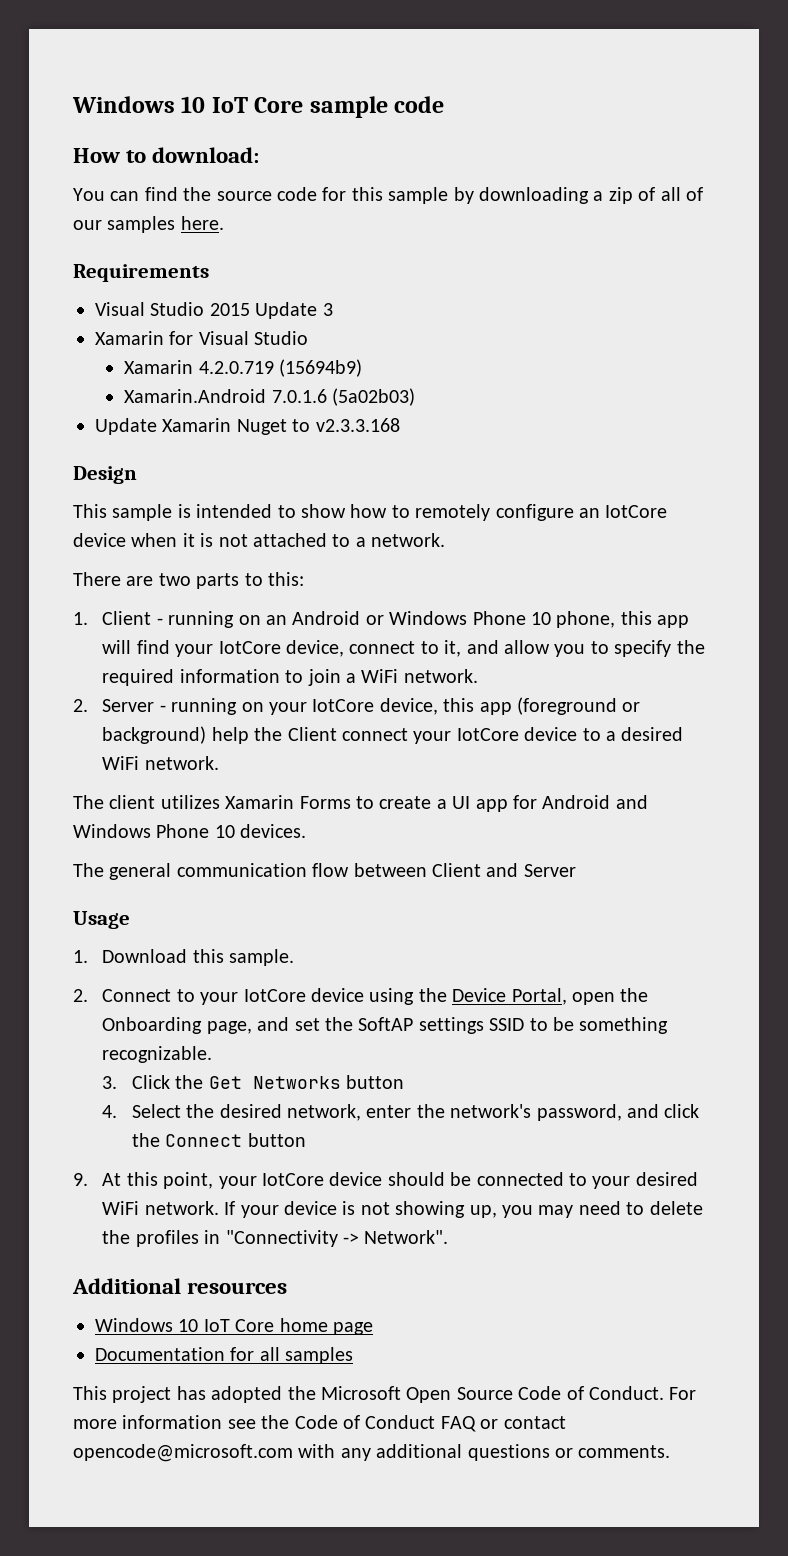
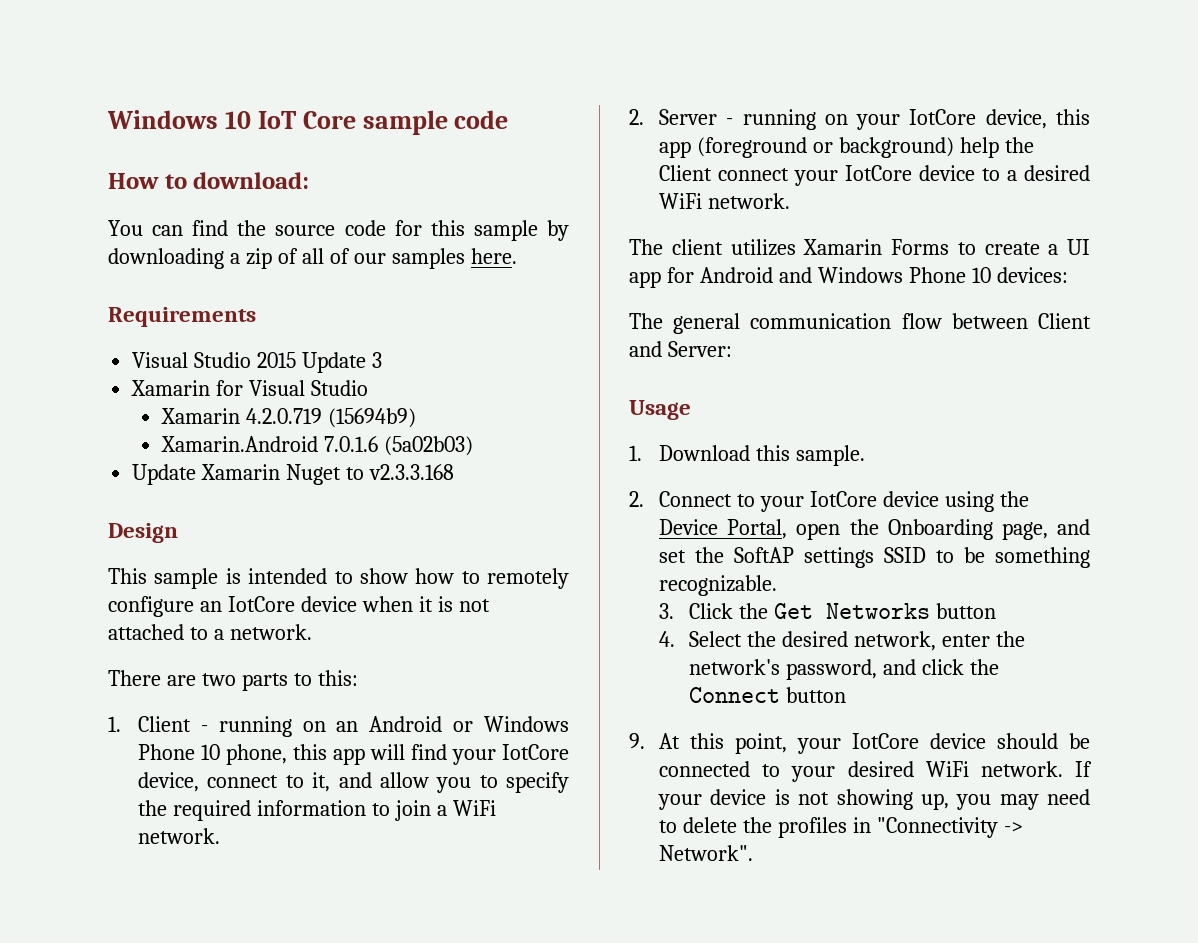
[240,824,307,838] devices. -> [996,267,1068,283] devices:
[523,864,576,877] Server -> [667,341,732,357] Server:
[72,1278,288,1294] [95,1318,373,1335] [95,1347,354,1364] [73,1386,697,1403] [73,1415,566,1432] [73,1444,671,1462] // Additional resources // Windows 10 IoT Core home page // Documentation for all samples // This project has adopted the Microsoft Open Source Code of Conduct. For more information see the Code of Conduct FAQ or contact opencode@microsoft.com with any additional questions or comments. -> (754, 853) none

